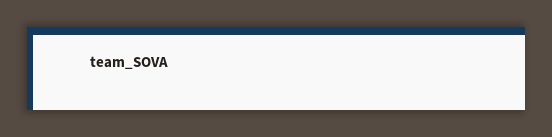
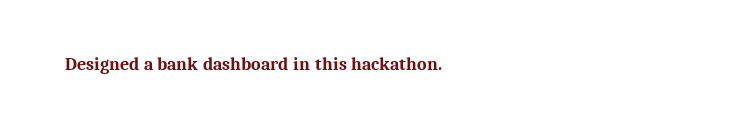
[90,56,168,69] team_SOVA -> [65,57,443,74] Designed a bank dashboard in this hackathon.

